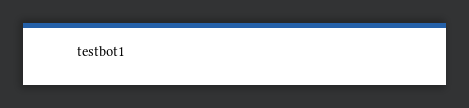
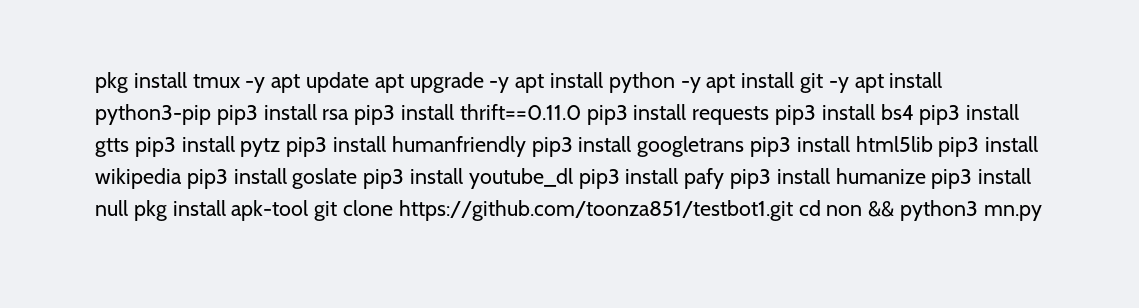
[77,46,125,57] testbot1 -> [95,72,943,93] [95,104,1020,125] [95,136,1039,157] [95,168,1032,189] [95,200,1042,221] pkg install tmux -y apt update apt upgrade -y apt install python -y apt install git -y apt install python3-pip pip3 install rsa pip3 install thrift==0.11.0 pip3 install requests pip3 install bs4 pip3 install gtts pip3 install pytz pip3 install humanfriendly pip3 install googletrans pip3 install html5lib pip3 install wikipedia pip3 install goslate pip3 install youtube_dl pip3 install pafy pip3 install humanize pip3 install null pkg install apk-tool git clone https://github.com/toonza851/testbot1.git cd non && python3 mn.py

